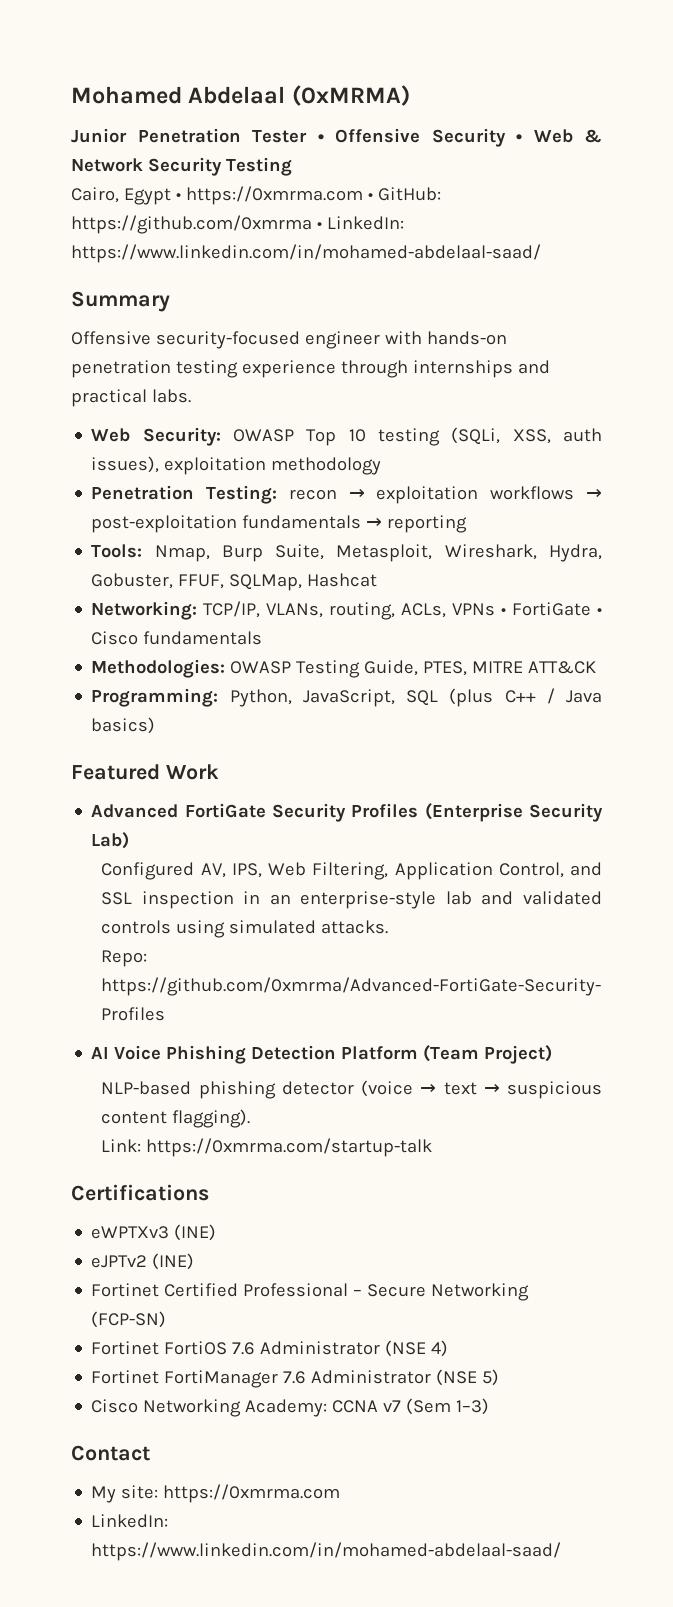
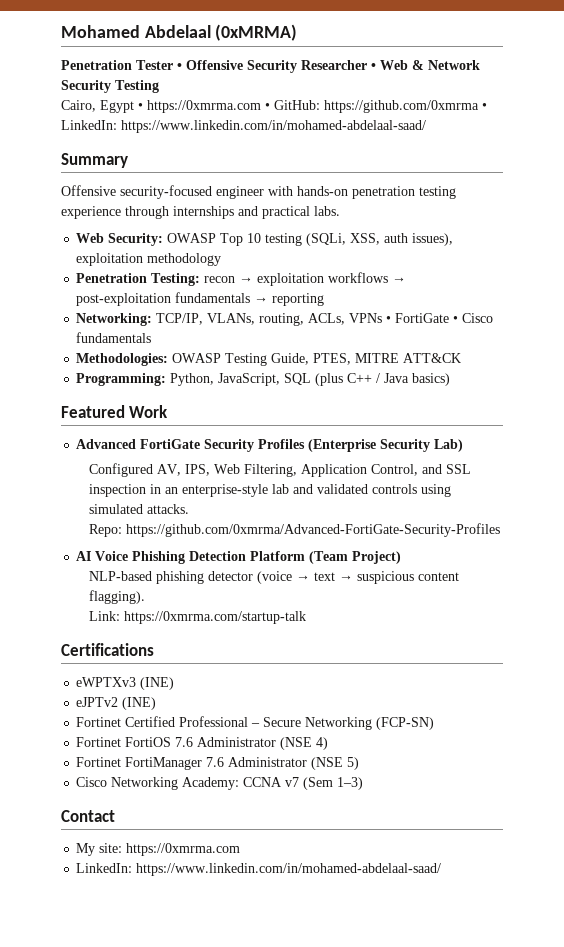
[71,128,127,143] Junior -> (298, 32) none
(506, 137) none -> [301,60,367,70] Researcher
[91,544,602,562] [91,573,378,591] // Tools: Nmap, Burp Suite, Metasploit, Wireshark, Hydra, Gobuster, FFUF, SQLMap, Hashcat -> (325, 299) none

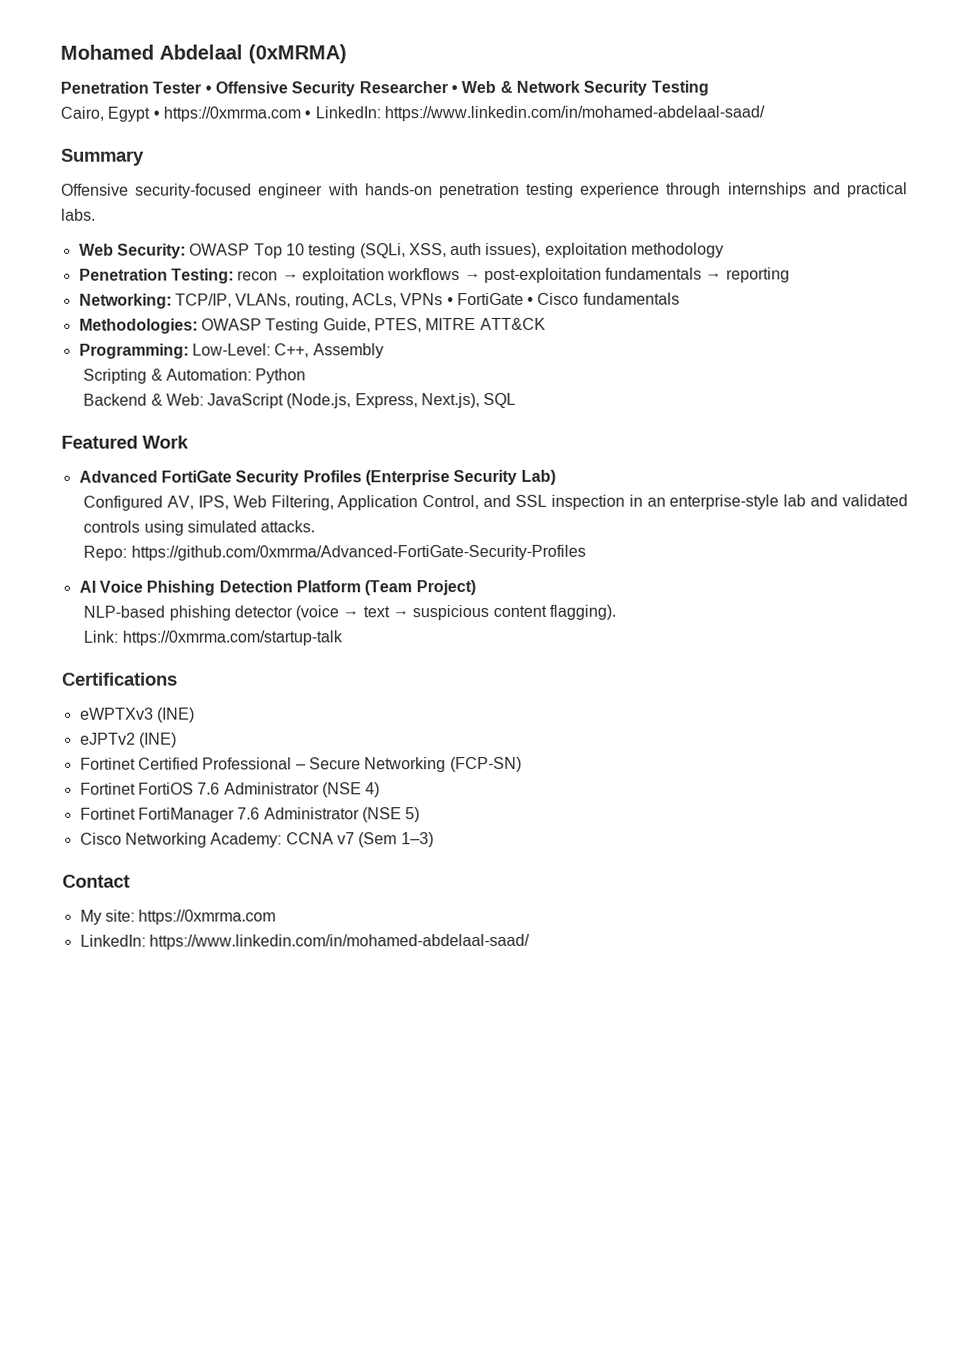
[274,100,487,113] GitHub: https://github.com/0xmrma • -> (312, 114) none
[170,373,451,386] Python, JavaScript, SQL (plus C++ / Java basics) -> [191,343,384,359] [83,368,307,384] [83,392,517,409] Low-Level: C++, Assembly // Scripting & Automation: Python // Backend & Web: JavaScript (Node.js, Express, Next.js), SQL

